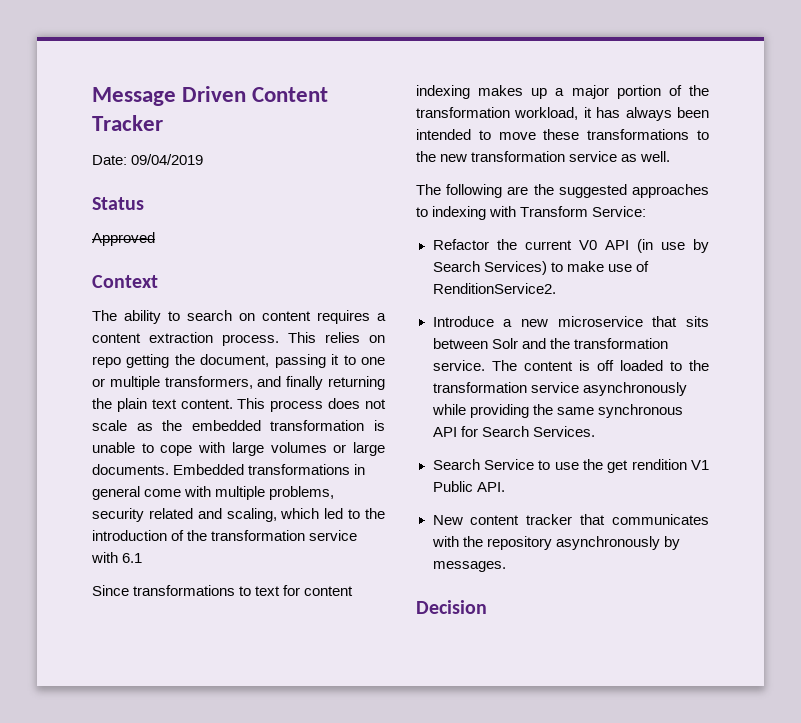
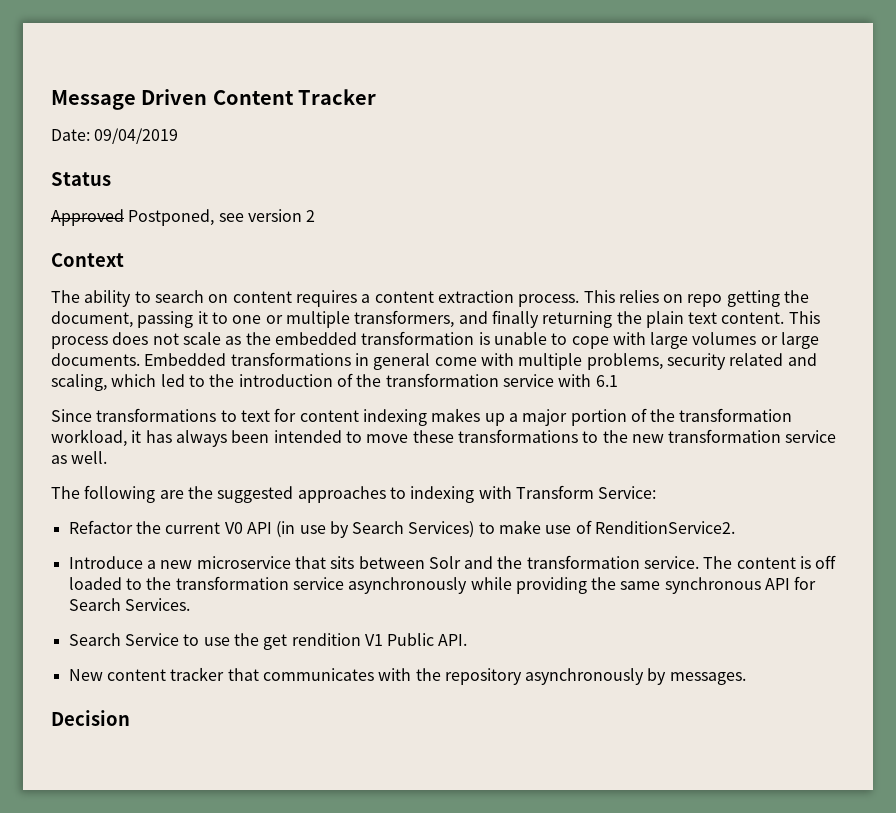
(155, 239) none -> [128,209,316,226] Postponed, see version 2

